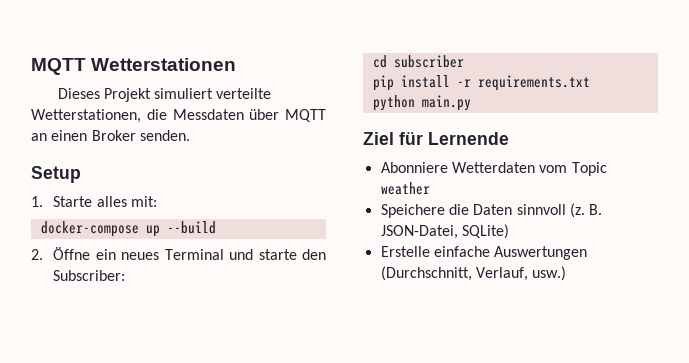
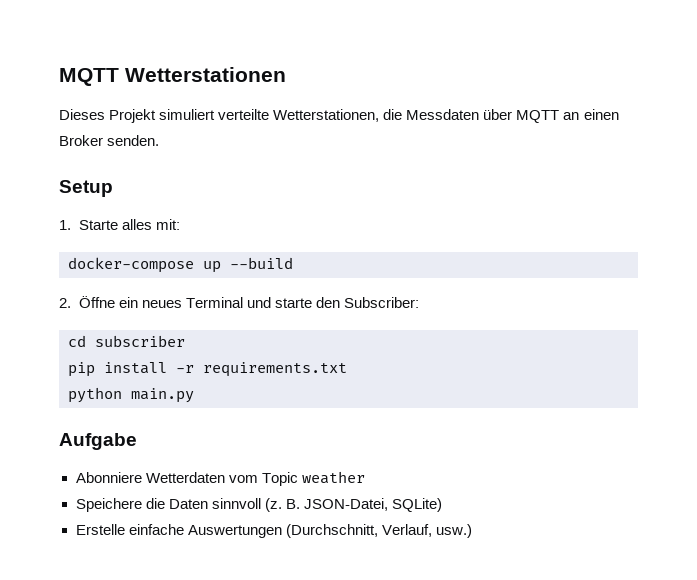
[363,132,509,145] Ziel für Lernende -> [59,433,137,450] Aufgabe

